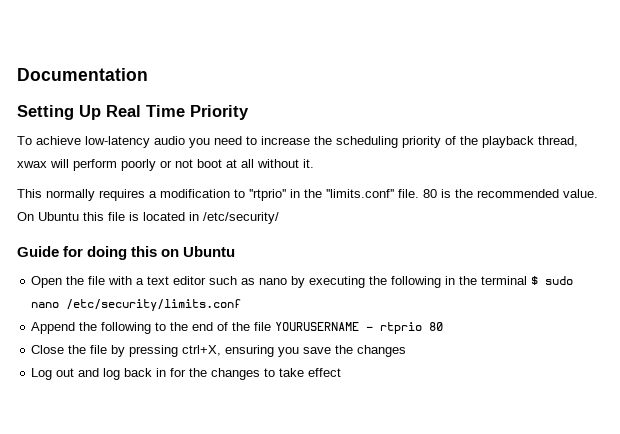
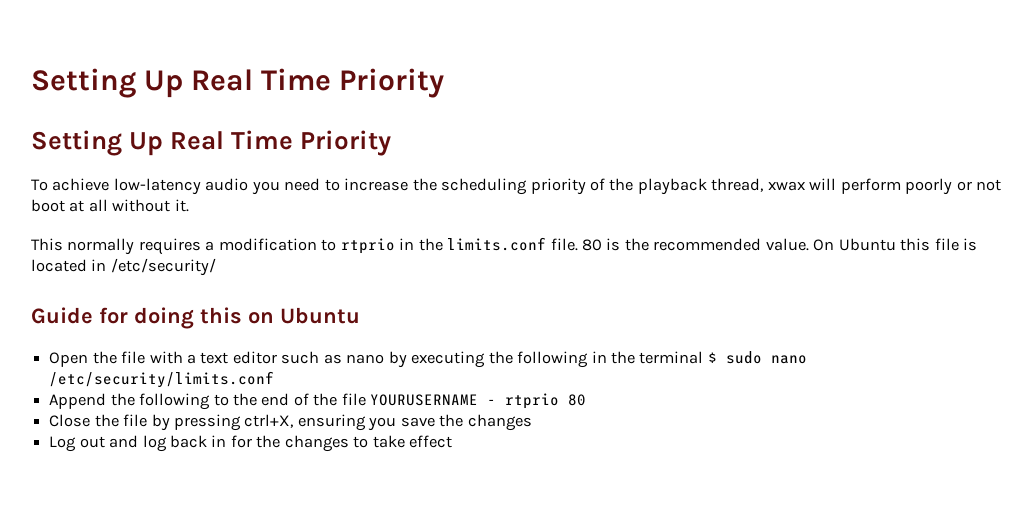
[17,68,148,81] Documentation -> [31,68,445,98] Setting Up Real Time Priority
[249,189,394,201] ''rtprio'' in the ''limits.conf'' -> [340,237,547,254] rtprio in the limits.conf

